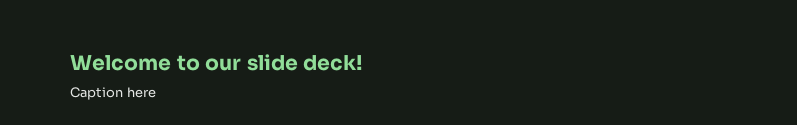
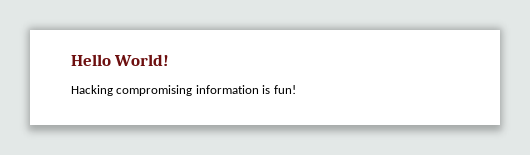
[70,54,364,71] [70,87,156,100] Welcome to our slide deck! // Caption here -> [71,54,170,66] [71,85,296,96] Hello World! // Hacking compromising information is fun!

